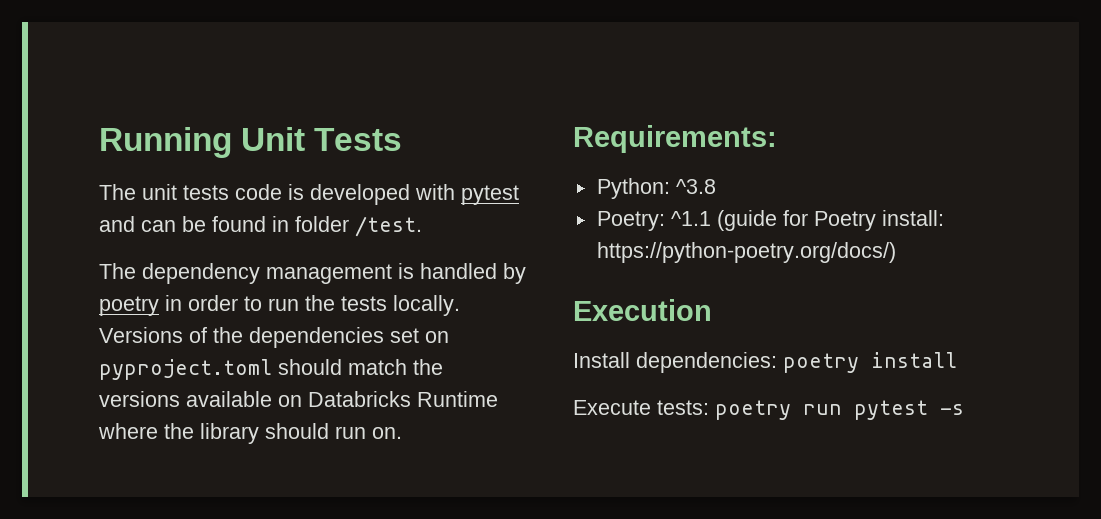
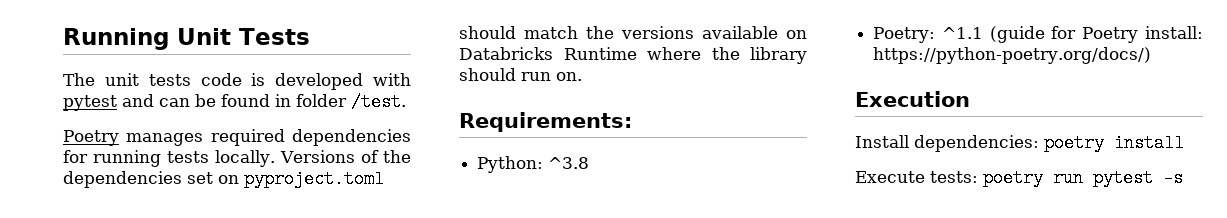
[99,263,526,284] [99,295,335,316] The dependency management is handled by poetry in order to run the -> [63,129,411,146] [63,150,162,167] Poetry manages required dependencies for running

